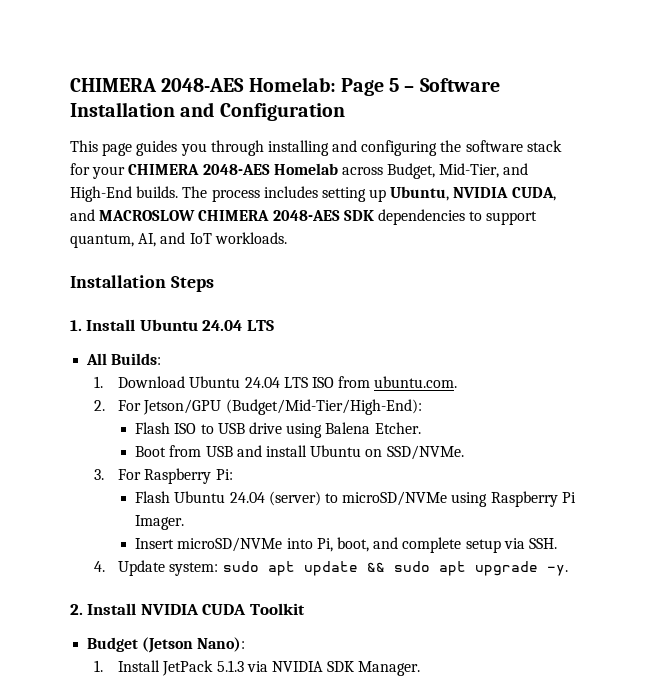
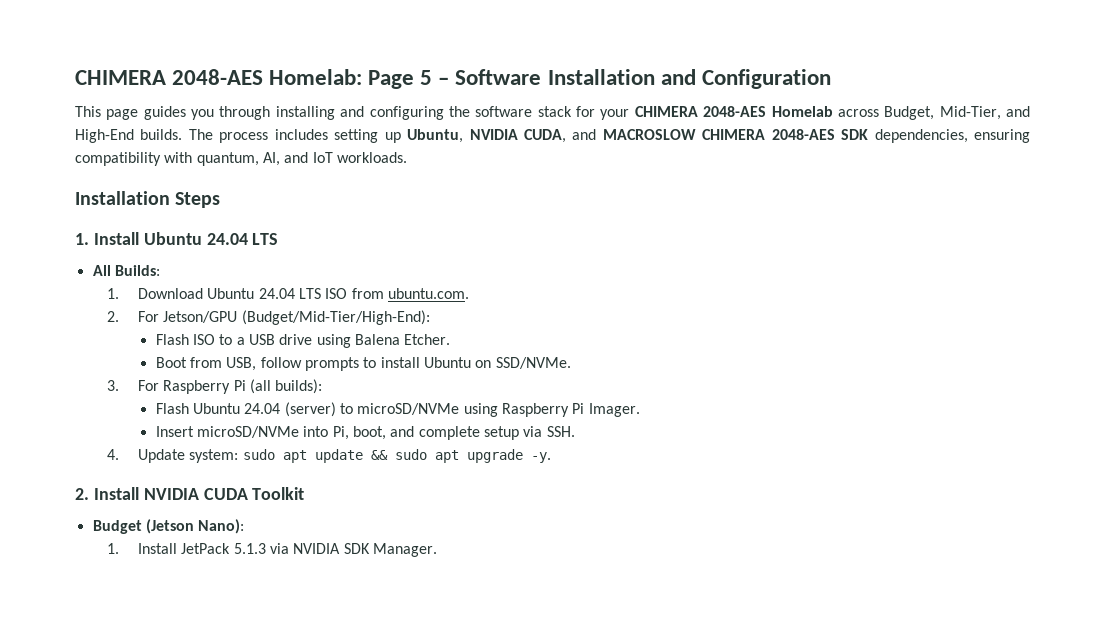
[377,209,538,225] dependencies to support -> [874,129,1030,143] [75,152,193,166] dependencies, ensuring compatibility with
(214, 429) none -> [236,337,245,345] a
[205,445,262,457] USB and -> [226,357,377,371] USB, follow prompts to
[215,469,233,480] Pi: -> [233,379,323,394] Pi (all builds):

